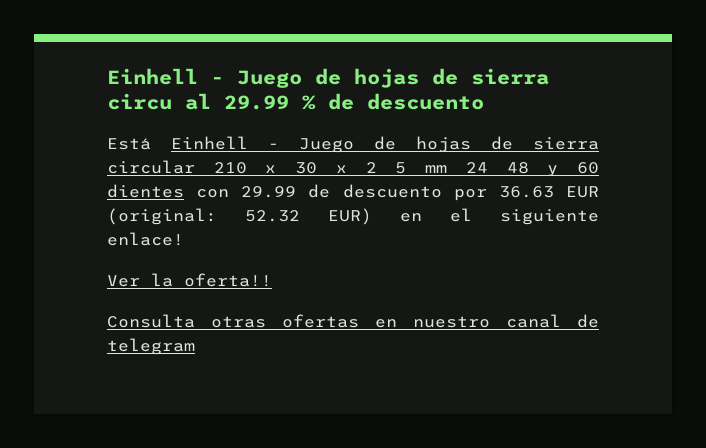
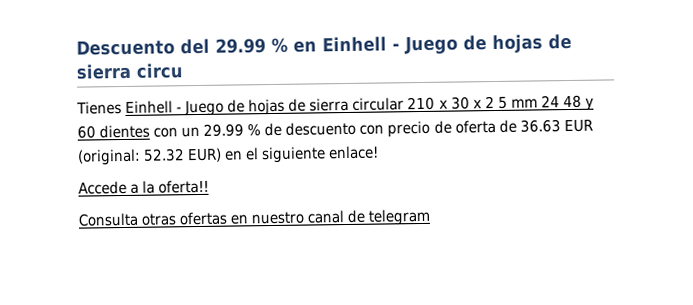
(107, 76) none -> [76,37,317,56] Descuento del 29.99 % en
[185,93,484,110] [107,138,151,150] al 29.99 % de descuento // Está -> [76,101,122,115] // Tienes
[241,184,487,201] 29.99 de descuento por -> [181,119,517,138] un 29.99 % de descuento con precio de oferta de
[107,275,140,287] Ver -> [78,180,140,195] Accede a

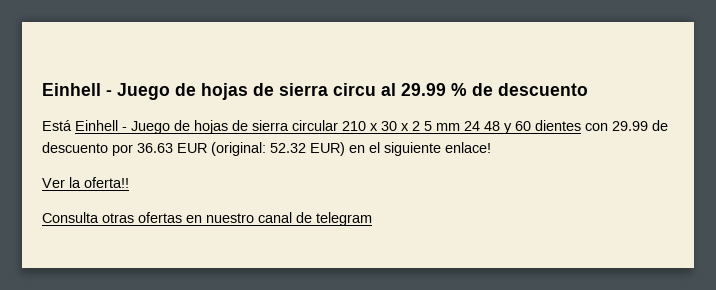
[76,37,317,56] Descuento del 29.99 % en -> (42, 89) none
[76,101,122,115] // Tienes -> [381,83,588,96] [42,120,72,131] al 29.99 % de descuento // Está
[181,119,517,138] un 29.99 % de descuento con precio de oferta de -> [612,120,668,131] [42,142,133,156] 29.99 de descuento por
[78,180,140,195] Accede a -> [42,178,65,188] Ver

